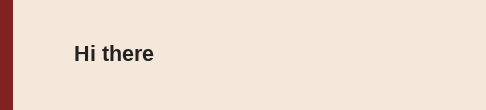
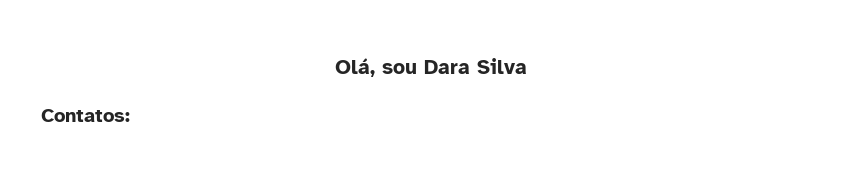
[74,45,154,61] Hi there -> [335,58,527,77] [41,109,130,122] Olá, sou Dara Silva // Contatos:

